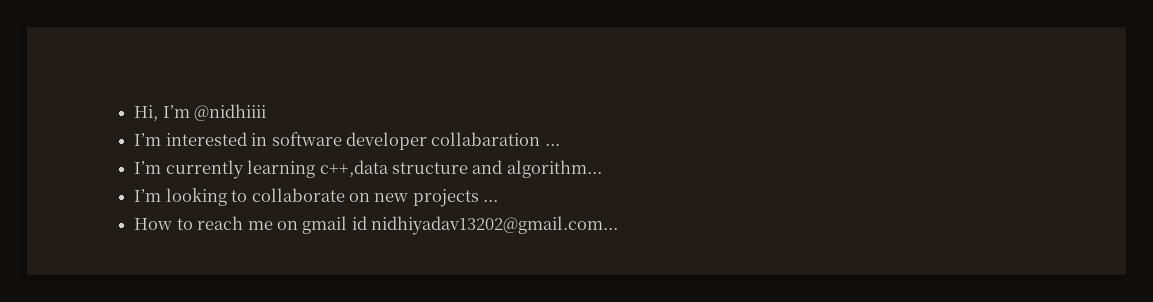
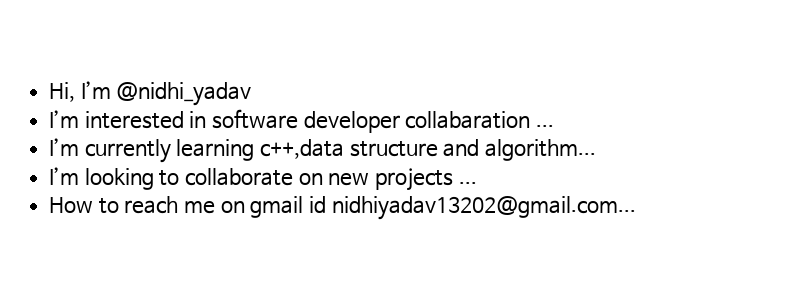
[194,104,267,121] @nidhiiii -> [116,82,252,106] @nidhi_yadav

